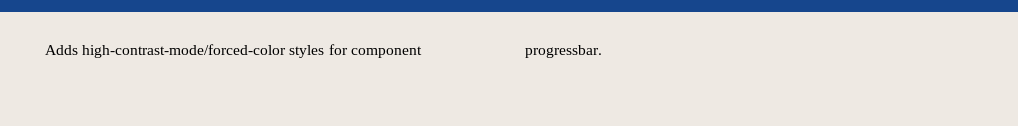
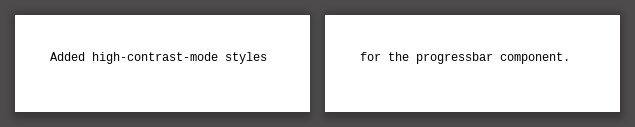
[45,44,602,58] Adds high-contrast-mode/forced-color styles for component progressbar. -> [50,52,570,64] Added high-contrast-mode styles for the progressbar component.

